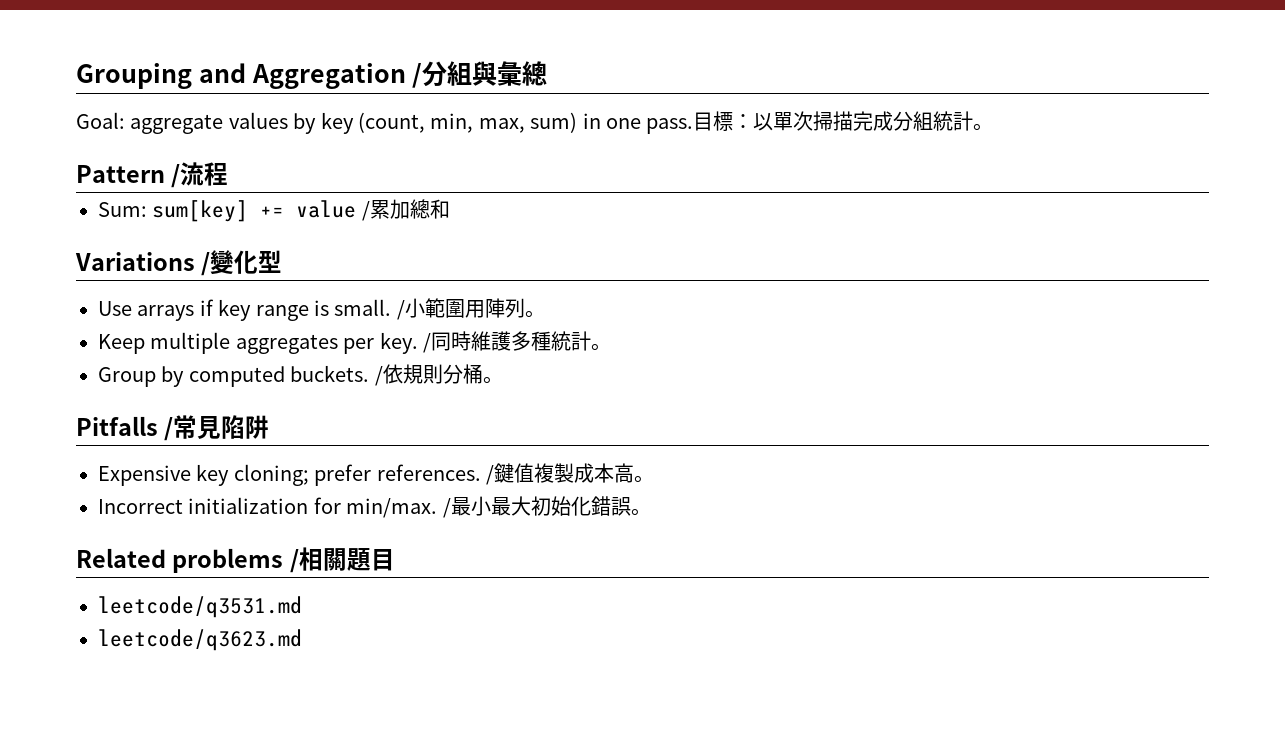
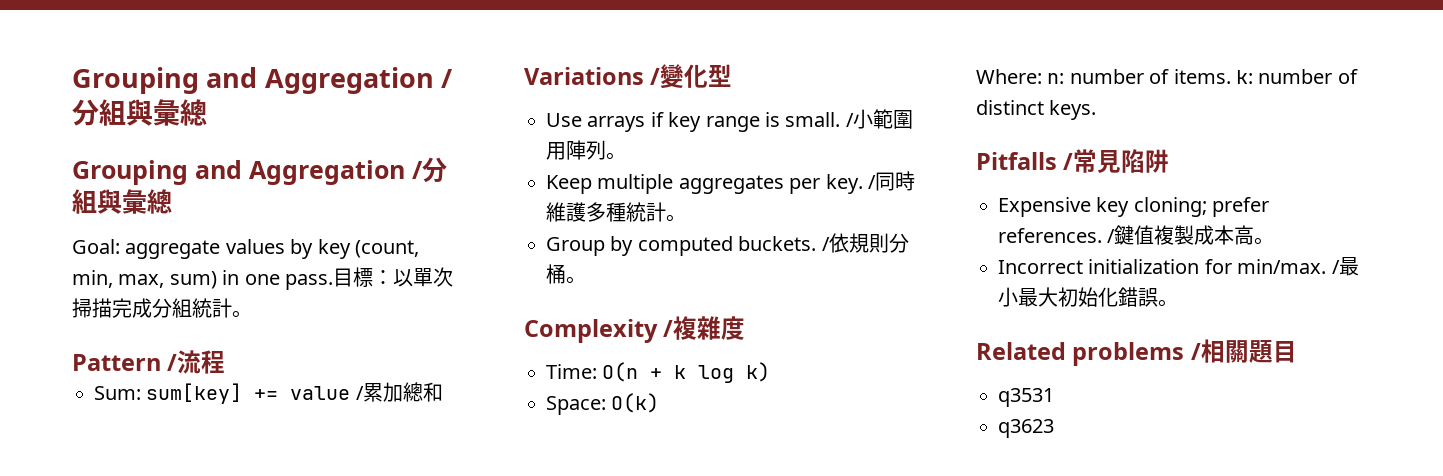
[76,61,548,89] Grouping and Aggregation /分組與彙總 -> [72,67,453,94] [72,99,207,126] [72,157,447,185] [72,189,172,214] Grouping and Aggregation /分組與彙總 // Grouping and Aggregation /分組與彙總
(503, 380) none -> [524,316,746,343] [546,362,771,383] [546,393,660,415] [976,69,1358,84] [976,100,1097,120] // Complexity /複雜度 // Time: O(n + k log k) // Space: O(k) // Where: n: number of items. k: number of distinct keys.
[98,596,302,618] [98,629,302,651] leetcode/q3531.md // leetcode/q3623.md -> [998,388,1054,407] [998,419,1054,438] q3531 // q3623

